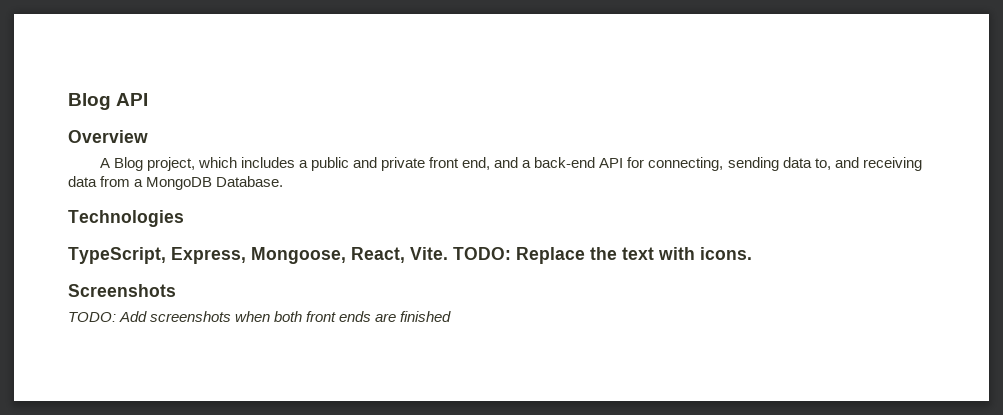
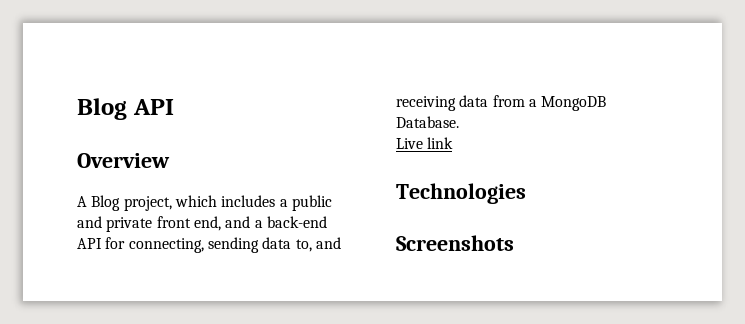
(284, 181) none -> [396,137,454,149] // Live link
[68,247,752,264] [68,284,176,297] [68,311,452,322] TypeScript, Express, Mongoose, React, Vite. TODO: Replace the text with icons. // Screenshots // TODO: Add screenshots when both front ends are finished -> [396,235,514,251] Screenshots

